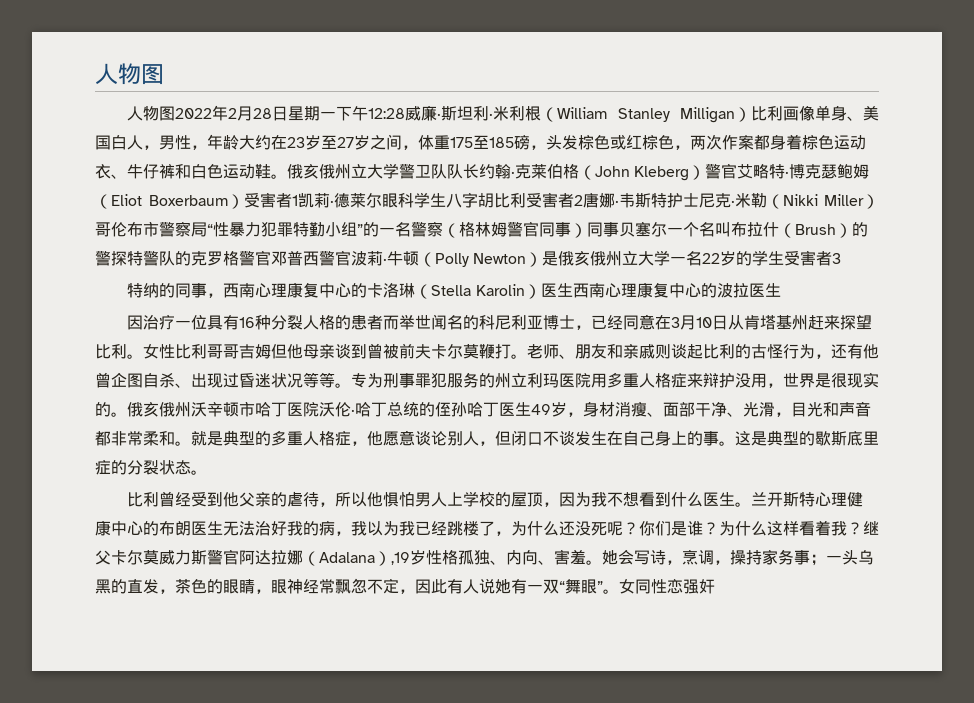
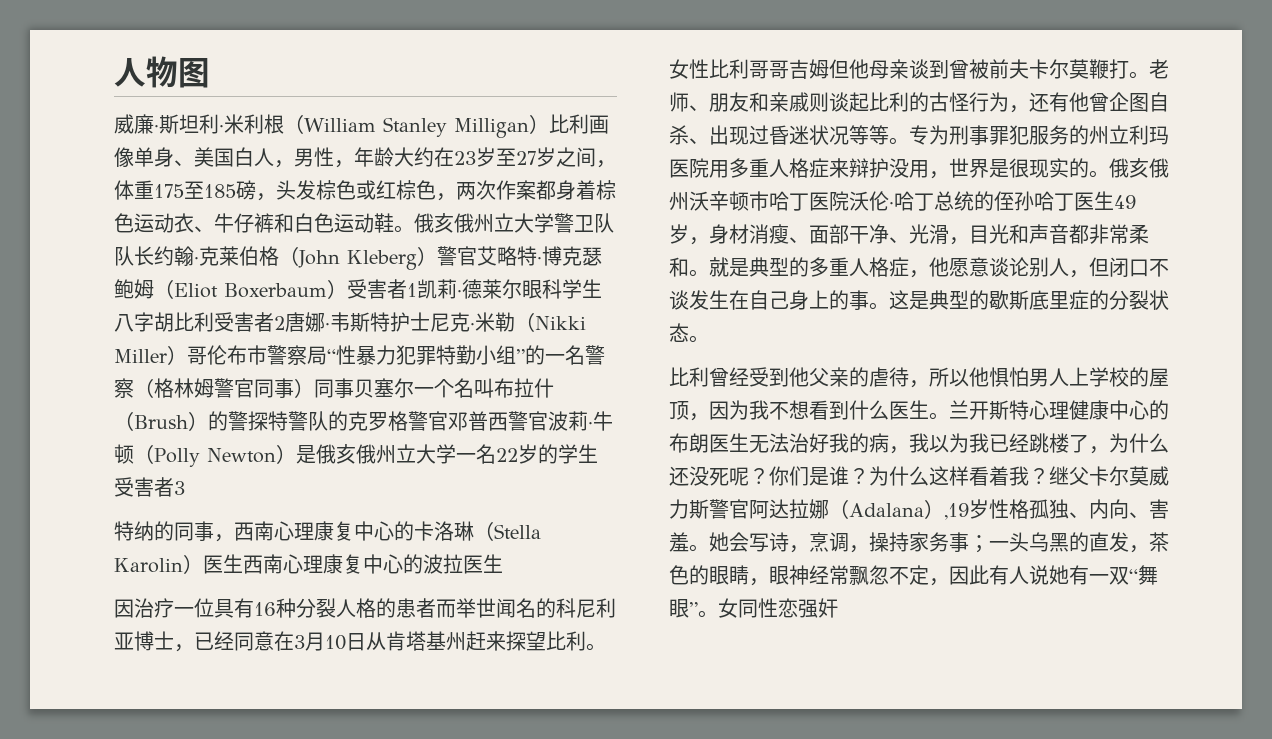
[127,105,406,121] 人物图2022年2月28日星期一下午12:28 -> (210, 73) none

